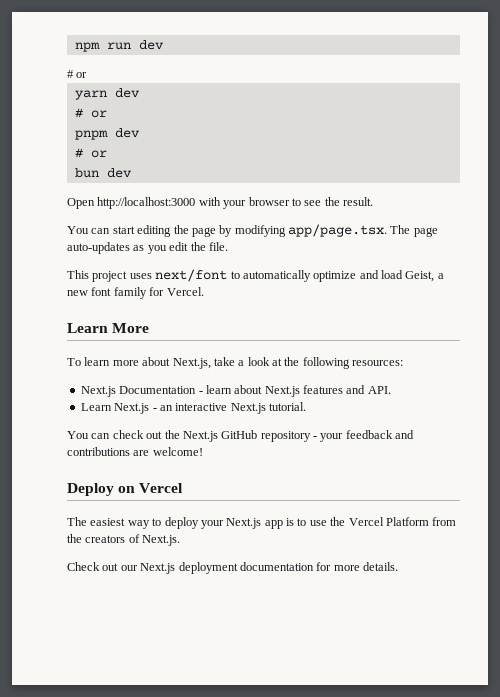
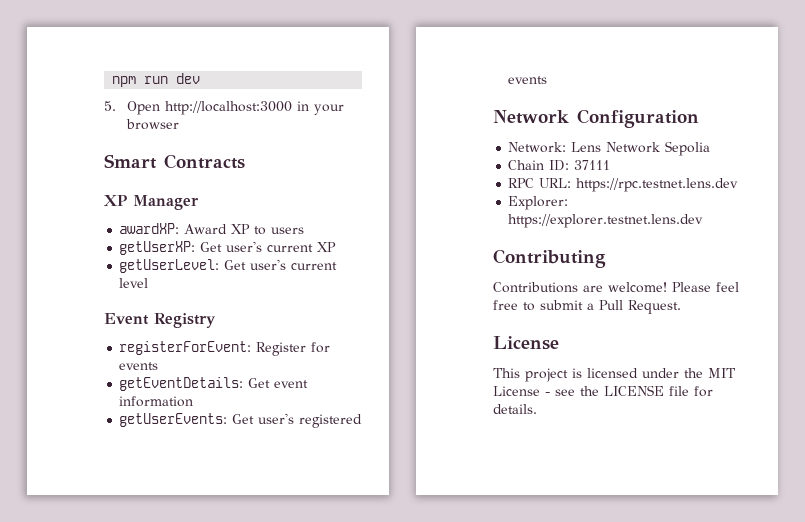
[67,70,88,78] [74,88,140,100] [74,108,107,118] [74,128,140,140] [74,148,107,158] [74,168,132,178] # or // yarn dev // # or // pnpm dev // # or // bun dev // -> [104,101,116,111] 5.
[198,197,221,206] with -> [297,101,310,111] in
[291,197,373,206] [67,224,438,237] [67,242,228,254] [67,269,444,282] [67,287,204,299] [67,323,150,333] [67,357,404,369] [80,385,391,397] [80,402,306,414] [67,430,415,442] [67,447,203,456] [67,483,184,496] [67,517,457,529] [67,534,181,546] [67,562,360,574] to see the result. // You can start editing the page by modifying app/page.tsx. The page auto-updates as you edit the file. // This project uses next/font to automatically optimize and load Geist, a new font family for Vercel. // Learn More // To learn more about Next.js, take a look at the following resources: // Next.js Documentation - learn about Next.js features and API. // Learn Next.js - an interactive Next.js tutorial. // You can check out the Next.js GitHub repository - your feedback and contributions are welcome! // Deploy on Vercel // The easiest way to deploy your Next.js app is to use the Vercel Platform from the creators of Next.js. // Check out our Next.js deployment documentation for more -> [104,154,245,169] [104,195,199,210] [119,223,305,235] [119,241,337,255] [119,259,338,273] [119,278,149,288] [104,313,216,328] [119,341,331,356] [119,362,159,370] [119,377,309,391] [119,396,194,407] [119,413,363,428] [508,76,548,84] [493,109,699,128] [508,141,711,156] [508,160,611,171] [508,178,739,192] [508,196,569,210] [508,214,704,228] [493,249,606,268] [493,282,739,293] [493,300,681,314] [493,336,559,350] [493,368,736,382] [493,385,713,397] // Smart Contracts // XP Manager // awardXP: Award XP to users // getUserXP: Get user's current XP // getUserLevel: Get user's current level // Event Registry // registerForEvent: Register for events // getEventDetails: Get event information // getUserEvents: Get user's registered events // Network Configuration // Network: Lens Network Sepolia // Chain ID: 37111 // RPC URL: https://rpc.testnet.lens.dev // Explorer: https://explorer.testnet.lens.dev // Contributing // Contributions are welcome! Please feel free to submit a Pull Request. // License // This project is licensed under the MIT License - see the LICENSE file for

